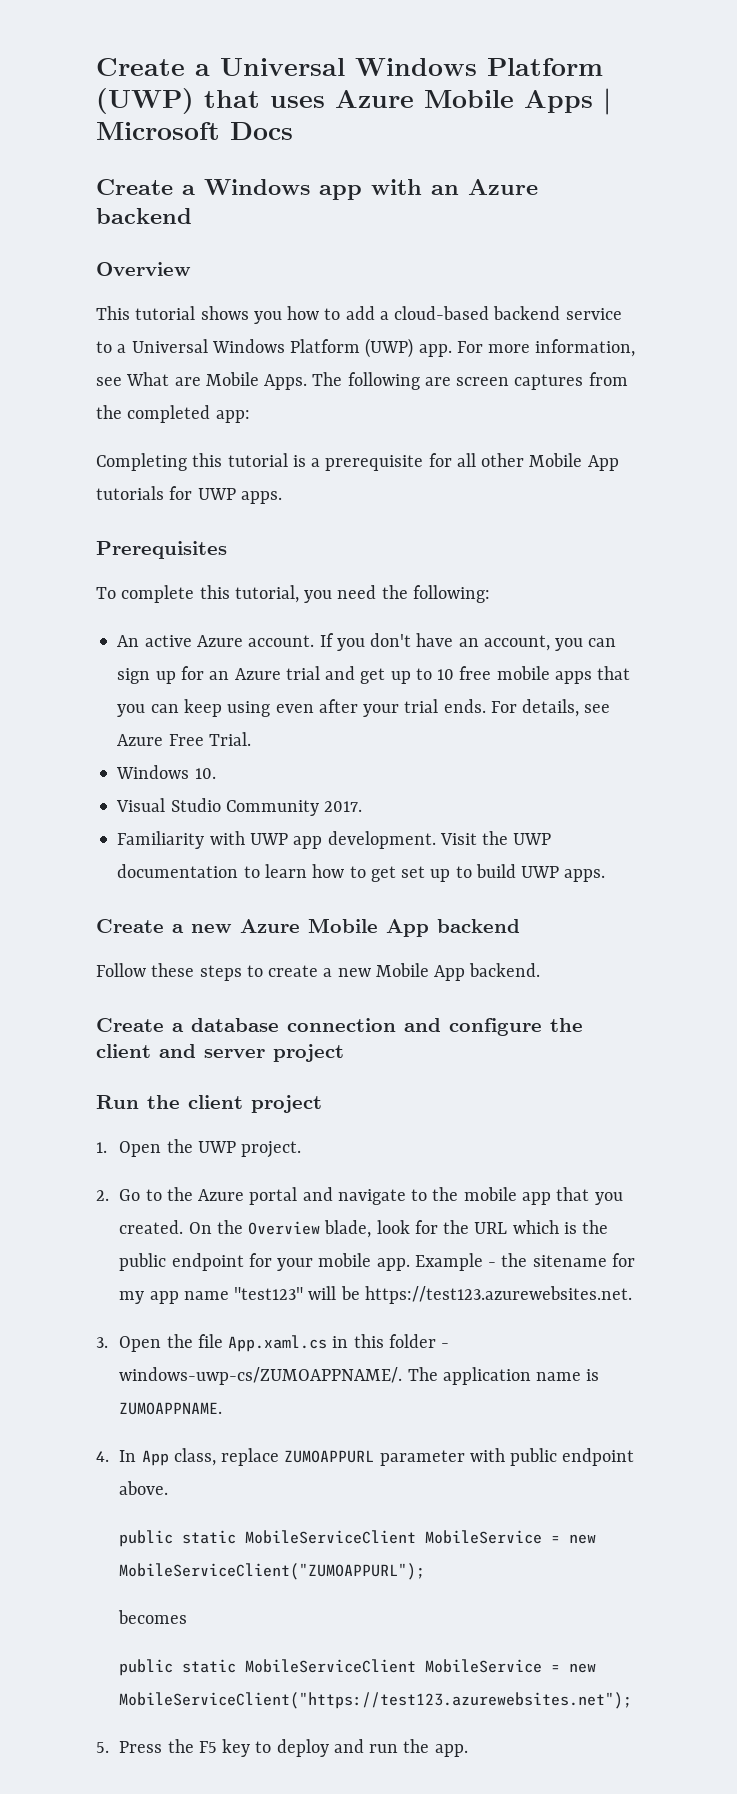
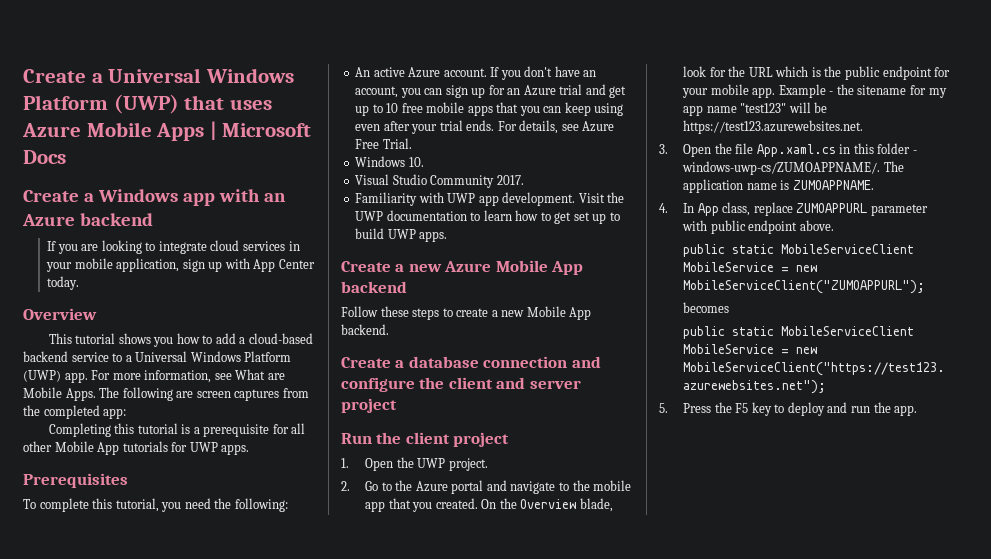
(192, 216) none -> [47,240,300,254] [46,258,315,272] [47,276,80,290] // If you are looking to integrate cloud services in your mobile application, sign up with App Center today.

